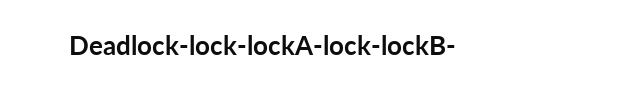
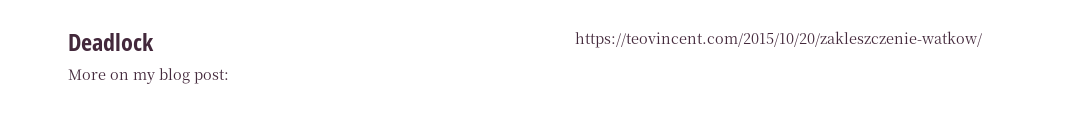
[69,35,456,55] Deadlock-lock-lockA-lock-lockB- -> [68,33,154,51] [68,68,229,84] [575,31,982,48] Deadlock // More on my blog post: https://teovincent.com/2015/10/20/zakleszczenie-watkow/

